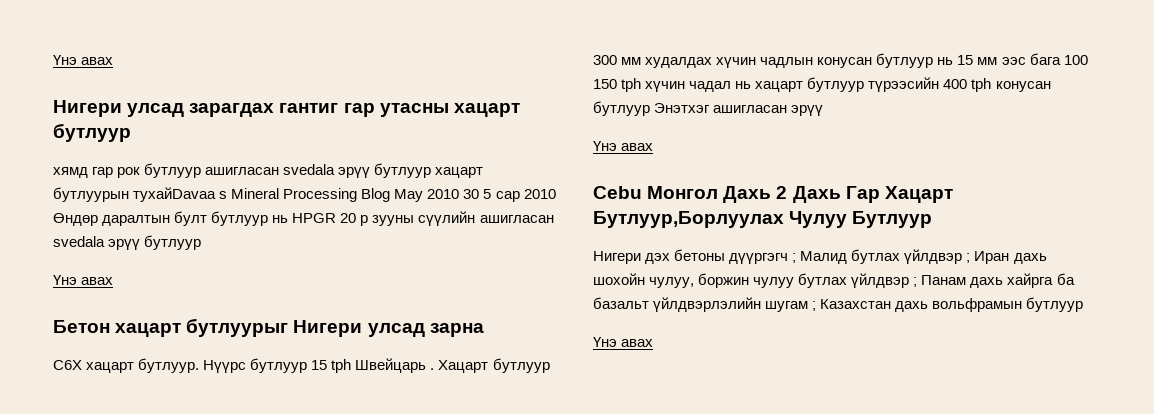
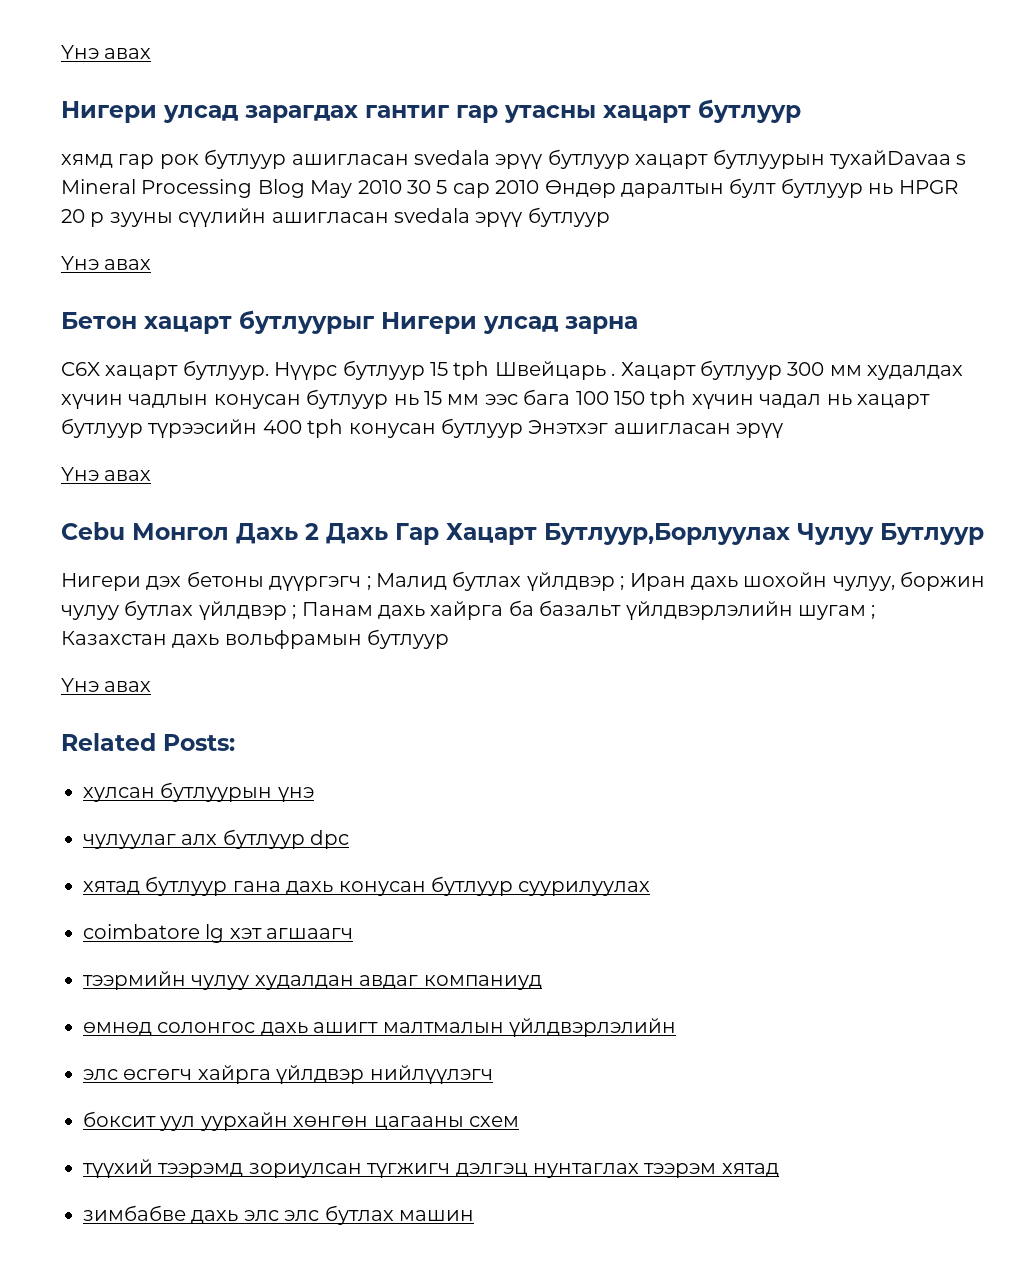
(654, 343) none -> [61,733,235,751] [83,782,314,802] [83,829,350,849] [83,876,651,896] [83,924,354,943] [83,971,542,990] [83,1018,676,1037] [83,1065,493,1084] [83,1111,519,1131] [83,1159,779,1178] [83,1205,474,1225] // Related Posts: // хулсан бутлуурын үнэ // чулуулаг алх бутлуур dpc // хятад бутлуур гана дахь конусан бутлуур суурилуулах // coimbatore lg хэт агшаагч // тээрмийн чулуу худалдан авдаг компаниуд // өмнөд солонгос дахь ашигт малтмалын үйлдвэрлэлийн // элс өсгөгч хайрга үйлдвэр нийлүүлэгч // боксит уул уурхайн хөнгөн цагааны схем // түүхий тээрэмд зориулсан түгжигч дэлгэц нунтаглах тээрэм хятад // зимбабве дахь элс элс бутлах машин

